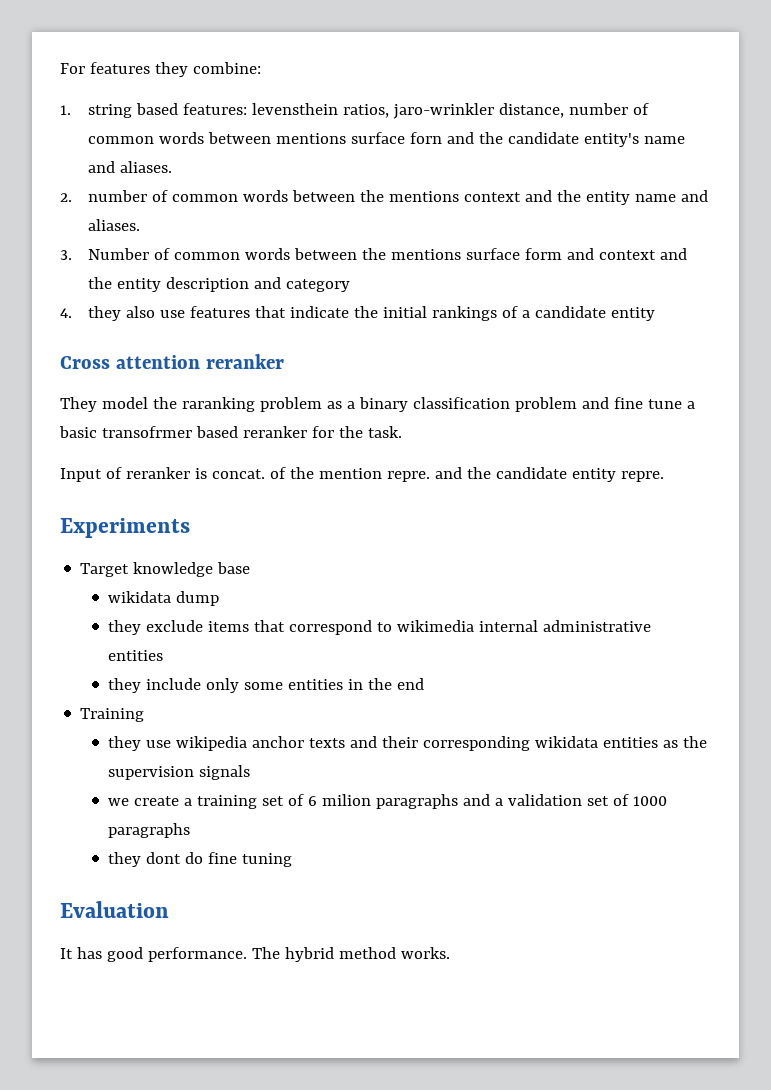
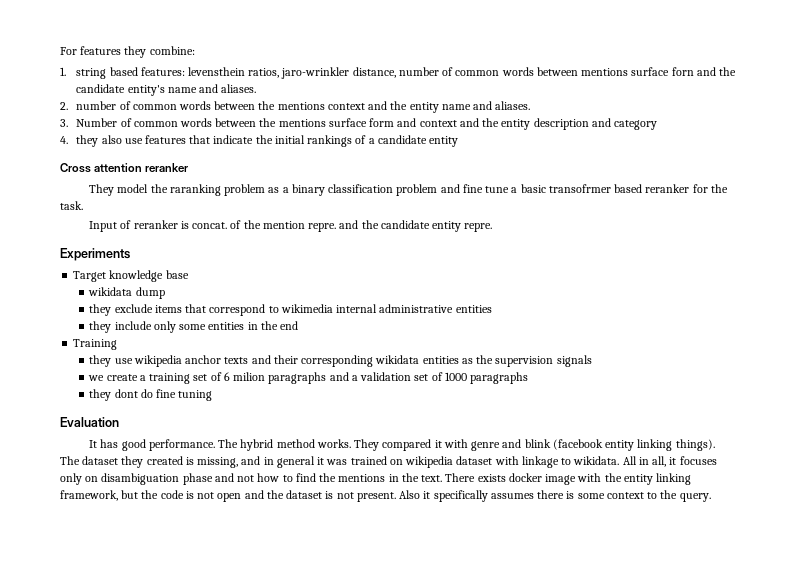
(450, 953) none -> [354,439,715,451] [60,456,717,468] [60,473,692,485] [60,490,711,502] They compared it with genre and blink (facebook entity linking things). The dataset they created is missing, and in general it was trained on wikipedia dataset with linkage to wikidata. All in all, it focuses only on disambiguation phase and not how to find the mentions in the text. There exists docker image with the entity linking framework, but the code is not open and the dataset is not present. Also it specifically assumes there is some context to the query.

